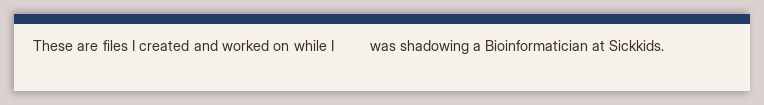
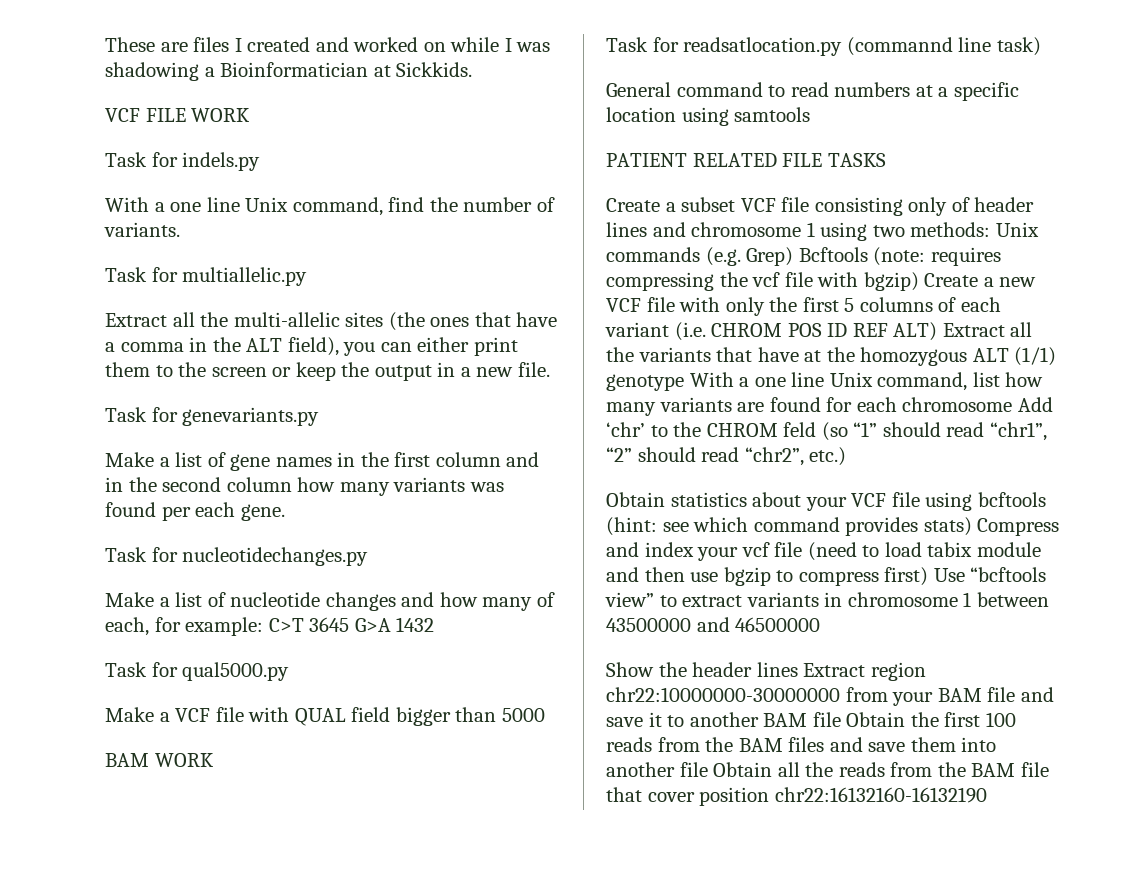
(664, 45) none -> [105,108,251,122] [105,152,261,171] [105,197,555,216] [104,222,180,237] [105,267,308,286] [105,312,558,331] [105,337,518,356] [105,362,550,381] [105,407,320,426] [105,452,540,471] [105,477,504,496] [105,502,285,521] [105,547,369,566] [105,592,555,611] [105,617,435,636] [105,662,290,681] [105,707,545,726] [105,753,214,767] [606,37,1041,56] [606,82,1019,101] [606,107,811,126] [606,153,886,167] [606,197,1035,216] [606,222,1039,241] [606,247,1001,266] [606,272,1037,291] [606,297,1001,316] [605,322,1033,341] [606,347,1057,366] [606,372,1044,391] [606,397,1053,416] [606,422,1047,441] [606,447,847,466] [606,492,1046,511] [606,517,1060,536] [606,542,1041,561] [606,567,1047,586] [605,592,1049,607] [606,617,821,632] [606,662,926,681] [606,687,1054,706] [606,712,1016,727] [606,737,997,752] [606,762,1049,777] [606,787,987,806] // VCF FILE WORK // Task for indels.py // With a one line Unix command, find the number of variants. // Task for multiallelic.py // Extract all the multi-allelic sites (the ones that have a comma in the ALT field), you can either print them to the screen or keep the output in a new file. // Task for genevariants.py // Make a list of gene names in the first column and in the second column how many variants was found per each gene. // Task for nucleotidechanges.py // Make a list of nucleotide changes and how many of each, for example: C>T 3645 G>A 1432 // Task for qual5000.py // Make a VCF file with QUAL field bigger than 5000 // BAM WORK // Task for readsatlocation.py (commannd line task) // General command to read numbers at a specific location using samtools // PATIENT RELATED FILE TASKS // Create a subset VCF file consisting only of header lines and chromosome 1 using two methods: Unix commands (e.g. Grep) Bcftools (note: requires compressing the vcf file with bgzip) Create a new VCF file with only the first 5 columns of each variant (i.e. CHROM POS ID REF ALT) Extract all the variants that have at the homozygous ALT (1/1) genotype With a one line Unix command, list how many variants are found for each chromosome Add ‘chr’ to the CHROM feld (so “1” should read “chr1”, “2” should read “chr2”, etc.) // Obtain statistics about your VCF file using bcftools (hint: see which command provides stats) Compress and index your vcf file (need to load tabix module and then use bgzip to compress first) Use “bcftools view” to extract variants in chromosome 1 between 43500000 and 46500000 // Show the header lines Extract region chr22:10000000-30000000 from your BAM file and save it to another BAM file Obtain the first 100 reads from the BAM files and save them into another file Obtain all the reads from the BAM file that cover position chr22:16132160-16132190

